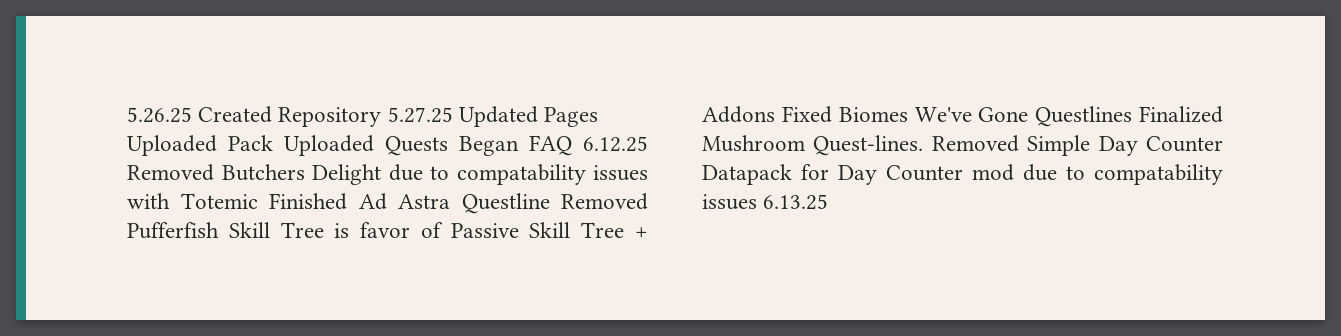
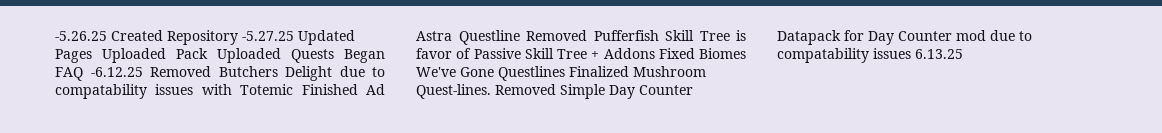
[127,107,192,123] 5.26.25 -> [55,31,107,41] -5.26.25
[387,107,453,123] 5.27.25 -> [242,31,294,41] -5.27.25
[583,136,648,152] 6.12.25 -> [90,67,143,77] -6.12.25

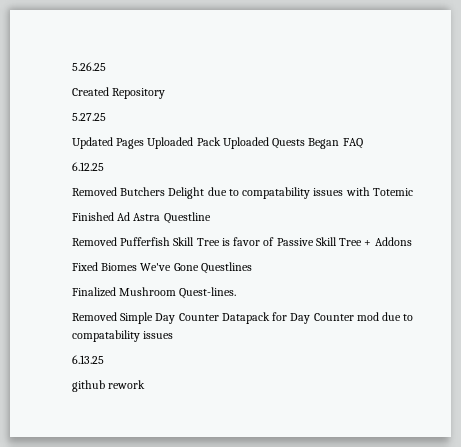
[55,31,107,41] -5.26.25 -> [72,62,106,71] 5.26.25 //
[242,31,294,41] -5.27.25 -> [72,113,106,121] // 5.27.25 //
[90,67,143,77] -6.12.25 -> [72,162,104,171] // 6.12.25 //
(294, 89) none -> (413, 192) //
(520, 37) none -> (211, 218) //
(655, 53) none -> (412, 241) //
(565, 73) none -> (252, 268) //
(491, 91) none -> (237, 293) //
(911, 53) none -> (174, 335) //
(963, 54) none -> [72,380,146,392] // github rework

